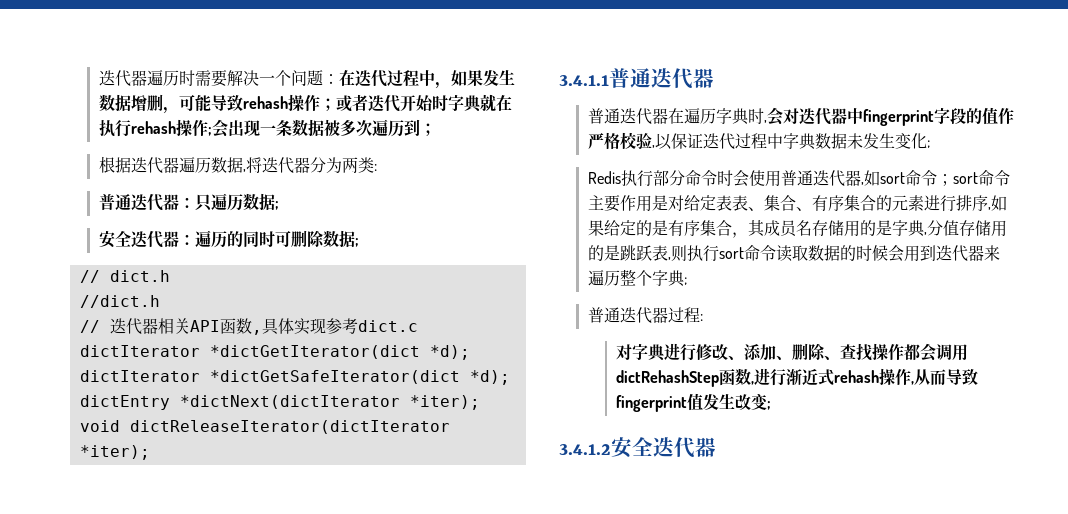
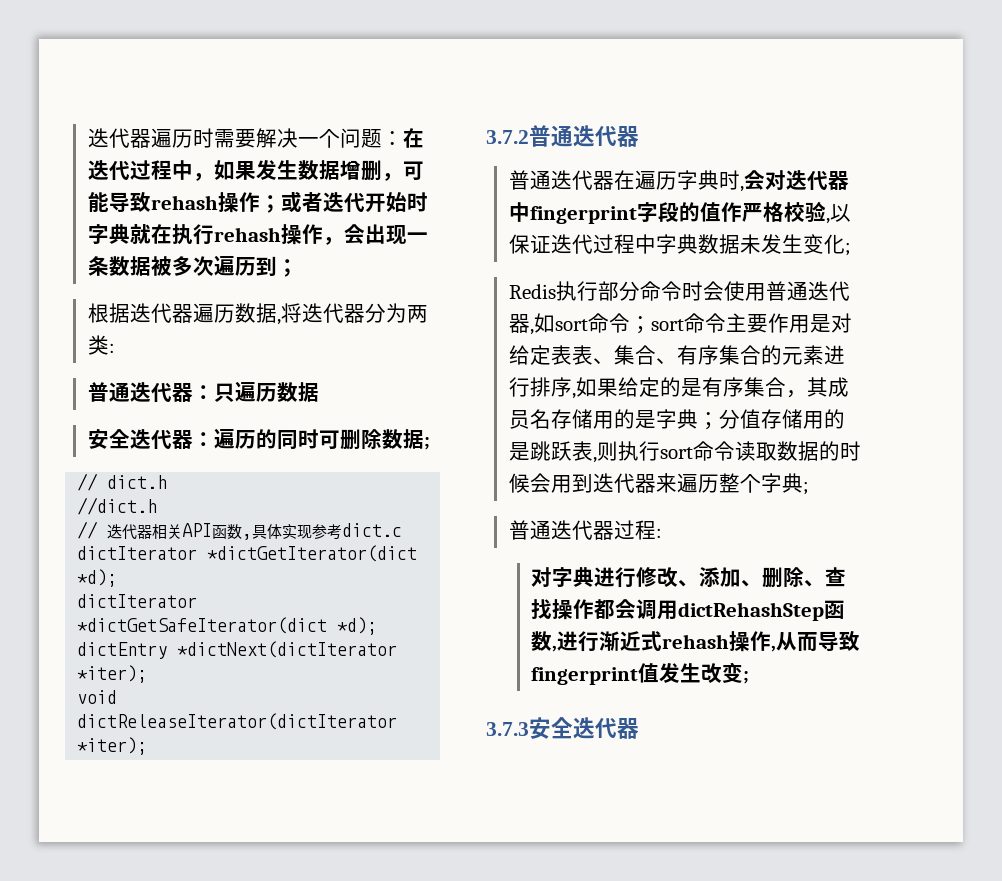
[207,127,212,136] ; -> [322,237,344,245] ，
[274,201,279,210] ; -> (319, 392) none
[559,75,609,86] 3.4.1.1 -> [486,130,529,144] 3.7.2
[923,232,927,235] , -> [697,412,719,430] ；
[559,444,611,455] 3.4.1.2 -> [486,722,529,736] 3.7.3

